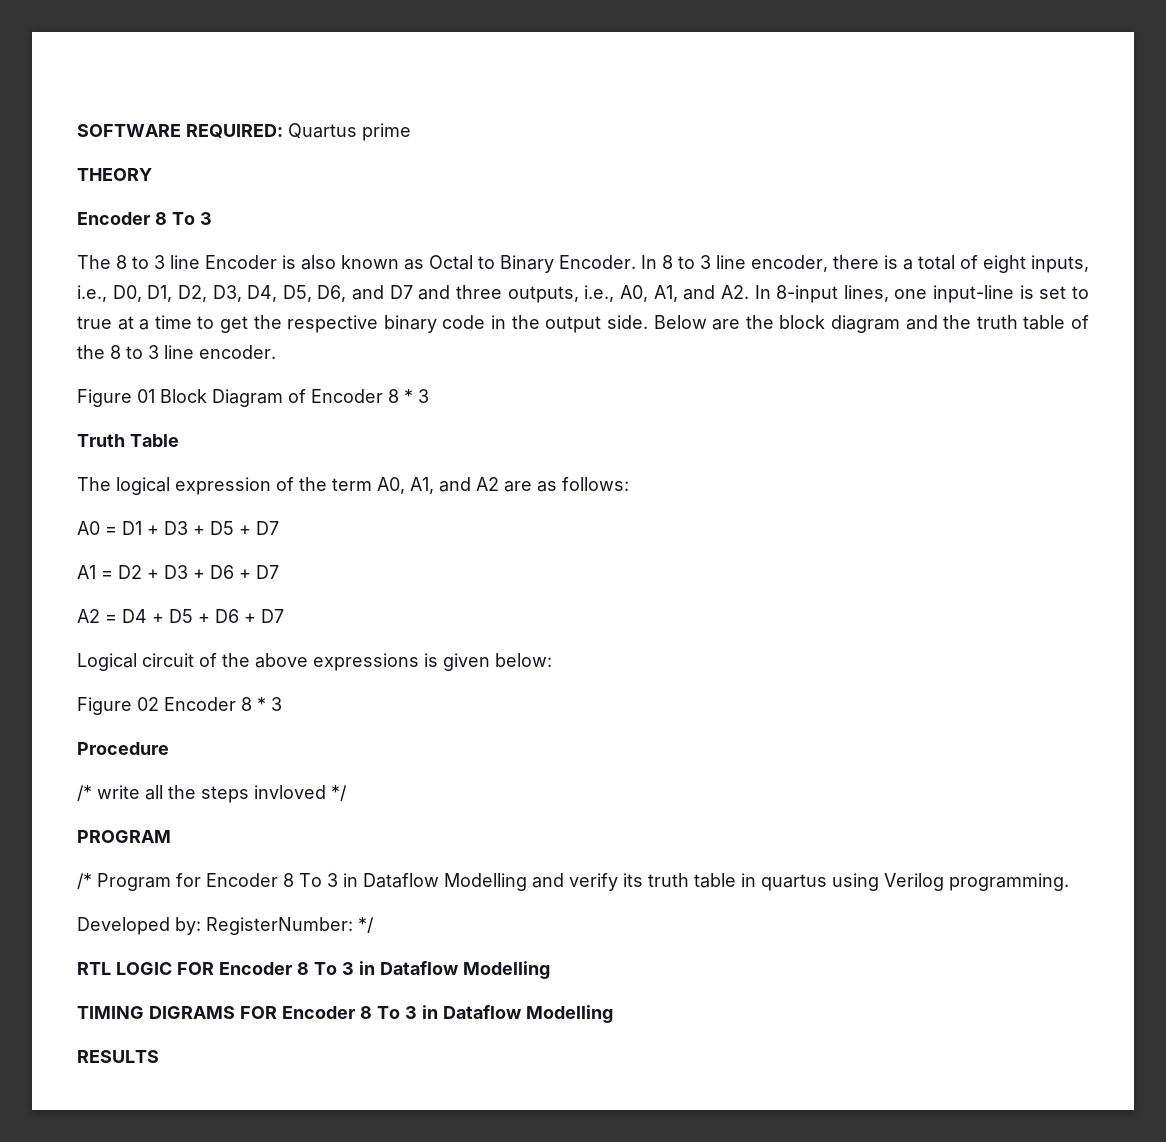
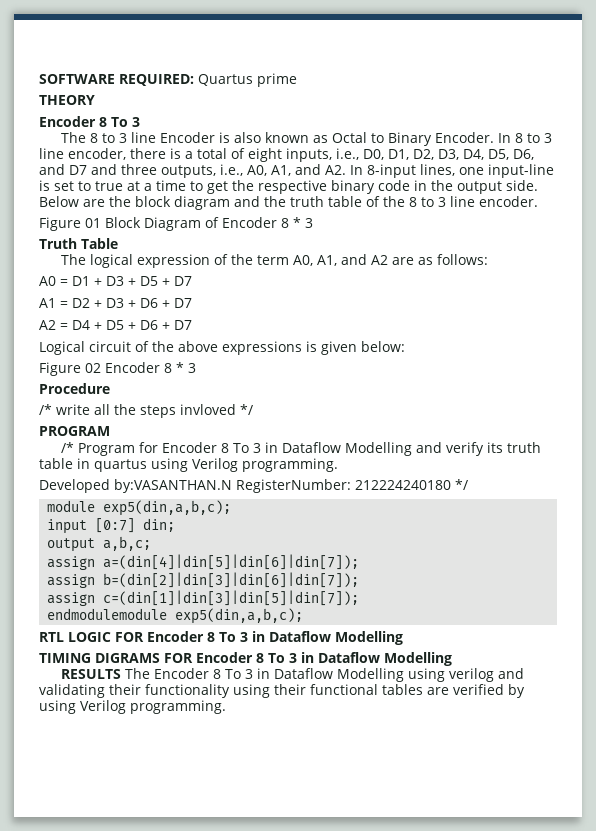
[175,917,374,935] by: RegisterNumber: */ -> [114,479,468,493] [47,500,232,516] [47,518,176,534] [47,536,152,552] [47,554,360,570] [47,572,360,588] [47,590,360,606] [47,608,304,624] by:VASANTHAN.N RegisterNumber: 212224240180 */ // module exp5(din,a,b,c); // input [0:7] din; // output a,b,c; // assign a=(din[4]|din[5]|din[6]|din[7]); // assign b=(din[2]|din[3]|din[6]|din[7]); // assign c=(din[1]|din[3]|din[5]|din[7]); // endmodulemodule exp5(din,a,b,c);
(159, 1056) none -> [125,668,525,682] [39,684,525,698] [39,700,226,714] The Encoder 8 To 3 in Dataflow Modelling using verilog and validating their functionality using their functional tables are verified by using Verilog programming.

